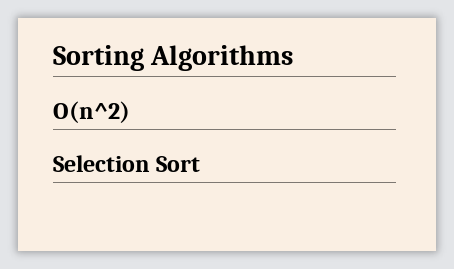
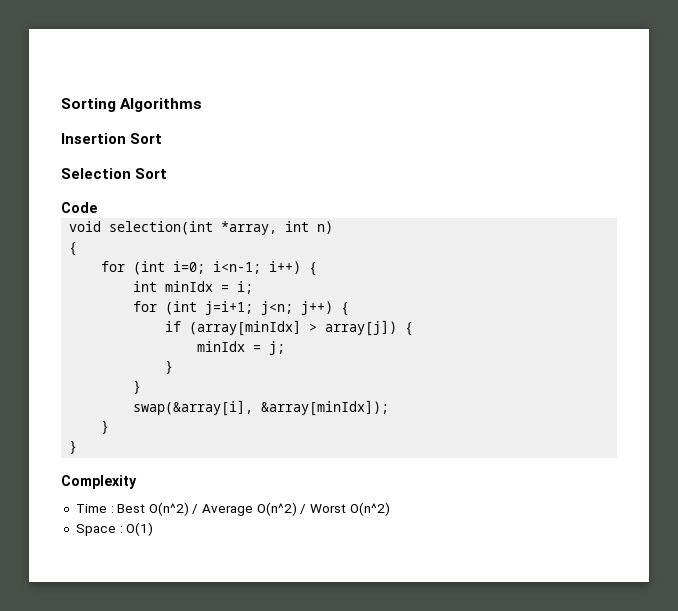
[53,101,130,123] O(n^2) -> [61,133,163,144] Insertion Sort
(201, 164) none -> [61,202,97,213] [69,221,334,235] [69,242,78,256] [101,261,318,276] [133,281,254,294] [133,301,350,316] [165,320,414,336] [197,341,286,355] [165,360,174,374] [133,380,142,394] [133,400,390,416] [101,420,110,434] [69,440,78,454] [61,475,137,489] [75,502,390,516] [75,522,154,536] // Code // void selection(int *array, int n) // { // for (int i=0; i<n-1; i++) { // int minIdx = i; // for (int j=i+1; j<n; j++) { // if (array[minIdx] > array[j]) { // minIdx = j; // } // } // swap(&array[i], &array[minIdx]); // } // } // Complexity // Time : Best O(n^2) / Average O(n^2) / Worst O(n^2) // Space : O(1)

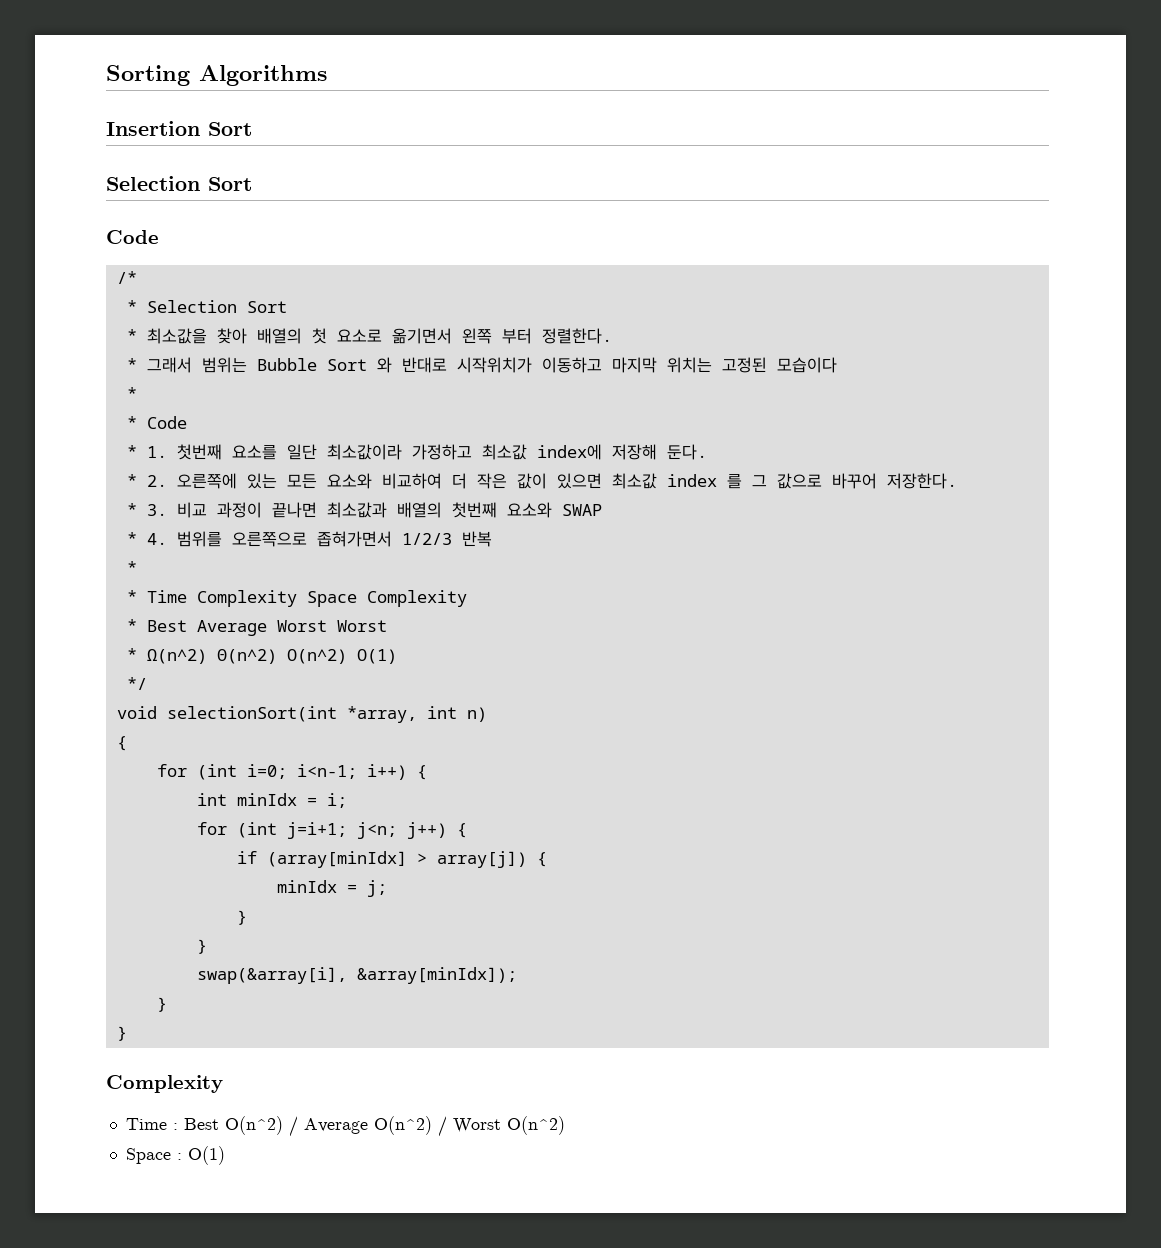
(97, 207) none -> [116,271,137,284] [126,300,287,313] [126,328,612,344] [126,357,837,373] [126,387,137,400] [126,416,187,429] [126,444,707,460] [126,473,957,489] [126,502,602,518] [126,531,492,547] [126,561,137,574] [126,590,467,607] [126,619,387,636] [126,648,397,664] [126,677,147,690] // /* // * Selection Sort // * 최소값을 찾아 배열의 첫 요소로 옮기면서 왼쪽 부터 정렬한다. // * 그래서 범위는 Bubble Sort 와 반대로 시작위치가 이동하고 마지막 위치는 고정된 모습이다 // * // * Code // * 1. 첫번째 요소를 일단 최소값이라 가정하고 최소값 index에 저장해 둔다. // * 2. 오른쪽에 있는 모든 요소와 비교하여 더 작은 값이 있으면 최소값 index 를 그 값으로 바꾸어 저장한다. // * 3. 비교 과정이 끝나면 최소값과 배열의 첫번째 요소와 SWAP // * 4. 범위를 오른쪽으로 좁혀가면서 1/2/3 반복 // * // * Time Complexity Space Complexity // * Best Average Worst Worst // * Ω(n^2) Θ(n^2) O(n^2) O(1) // */
[109,221,214,235] selection(int -> [166,706,337,722] selectionSort(int

